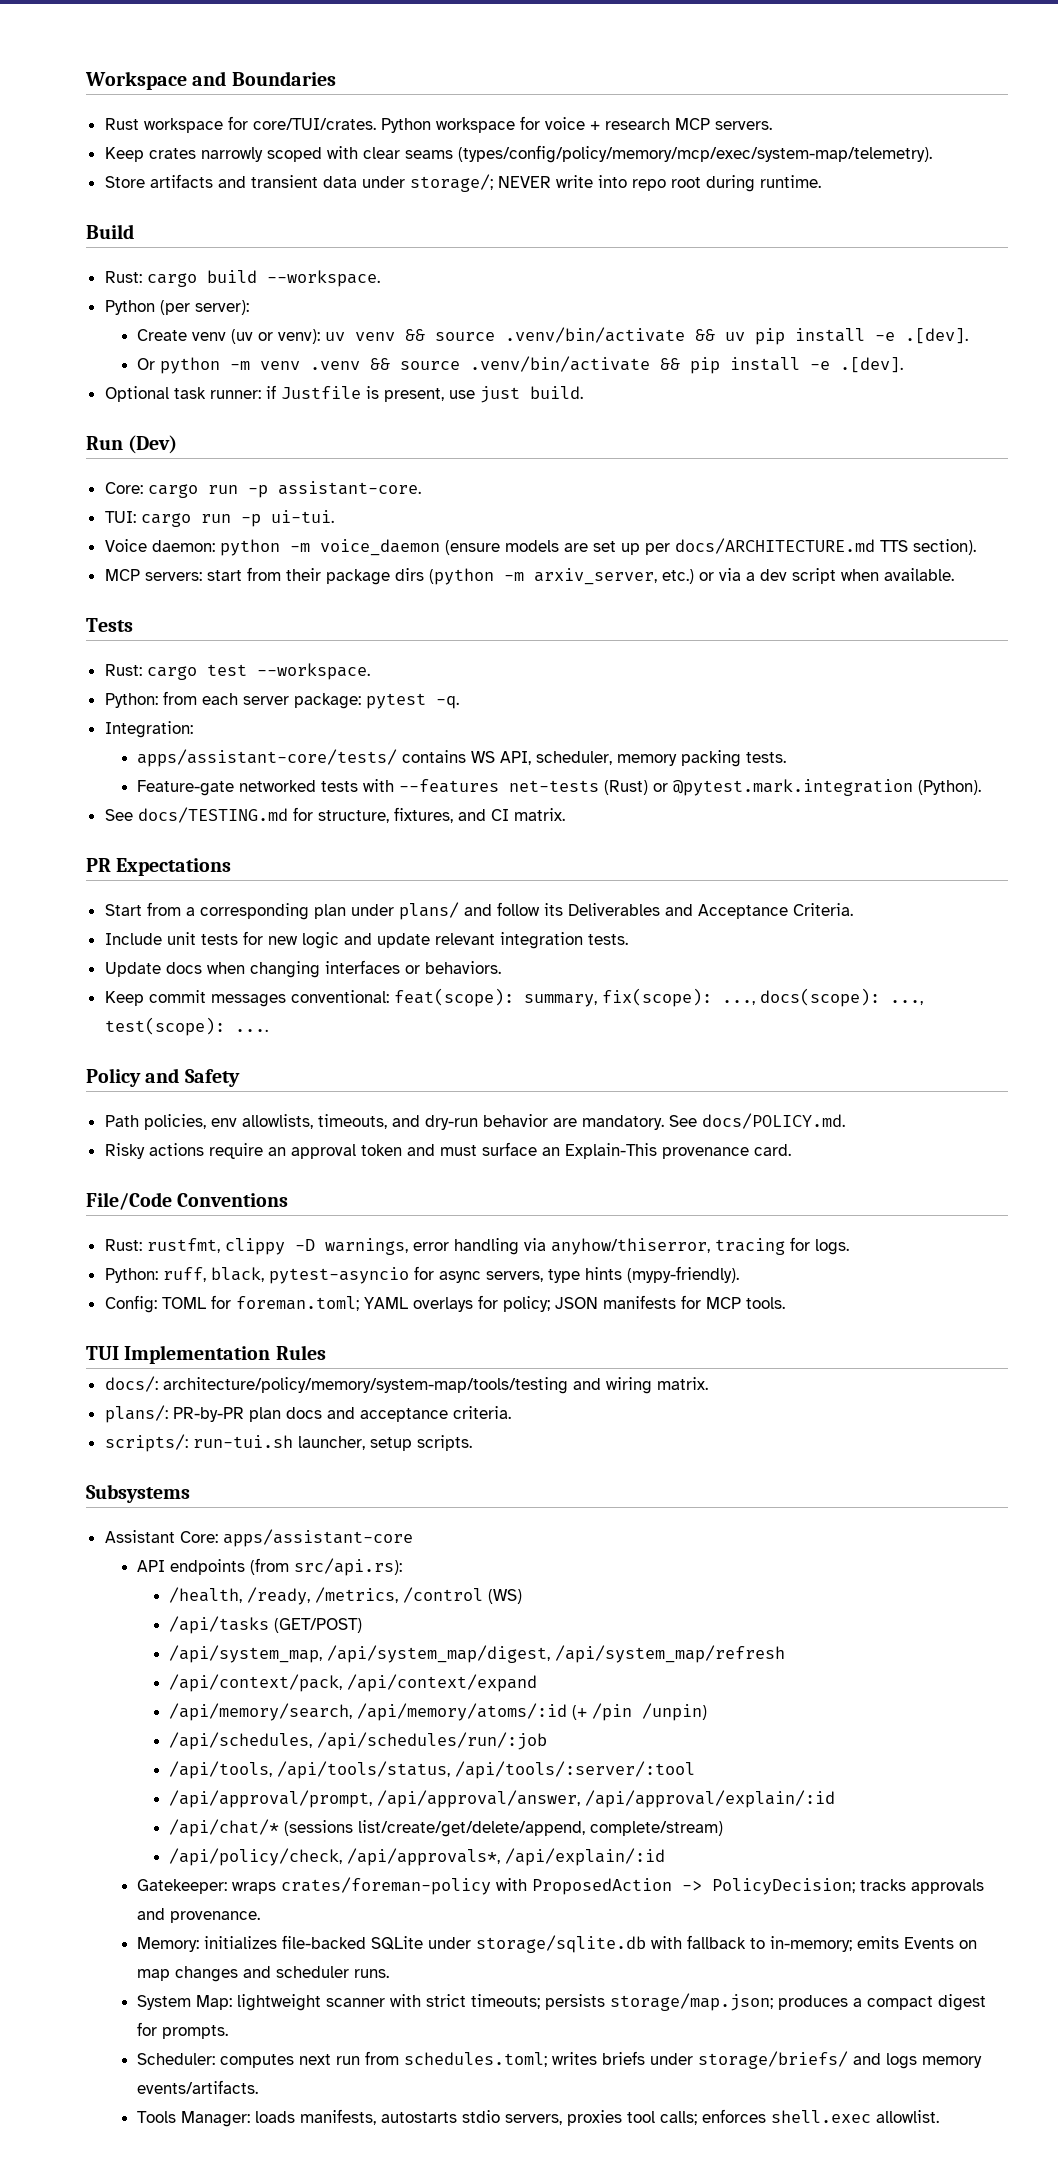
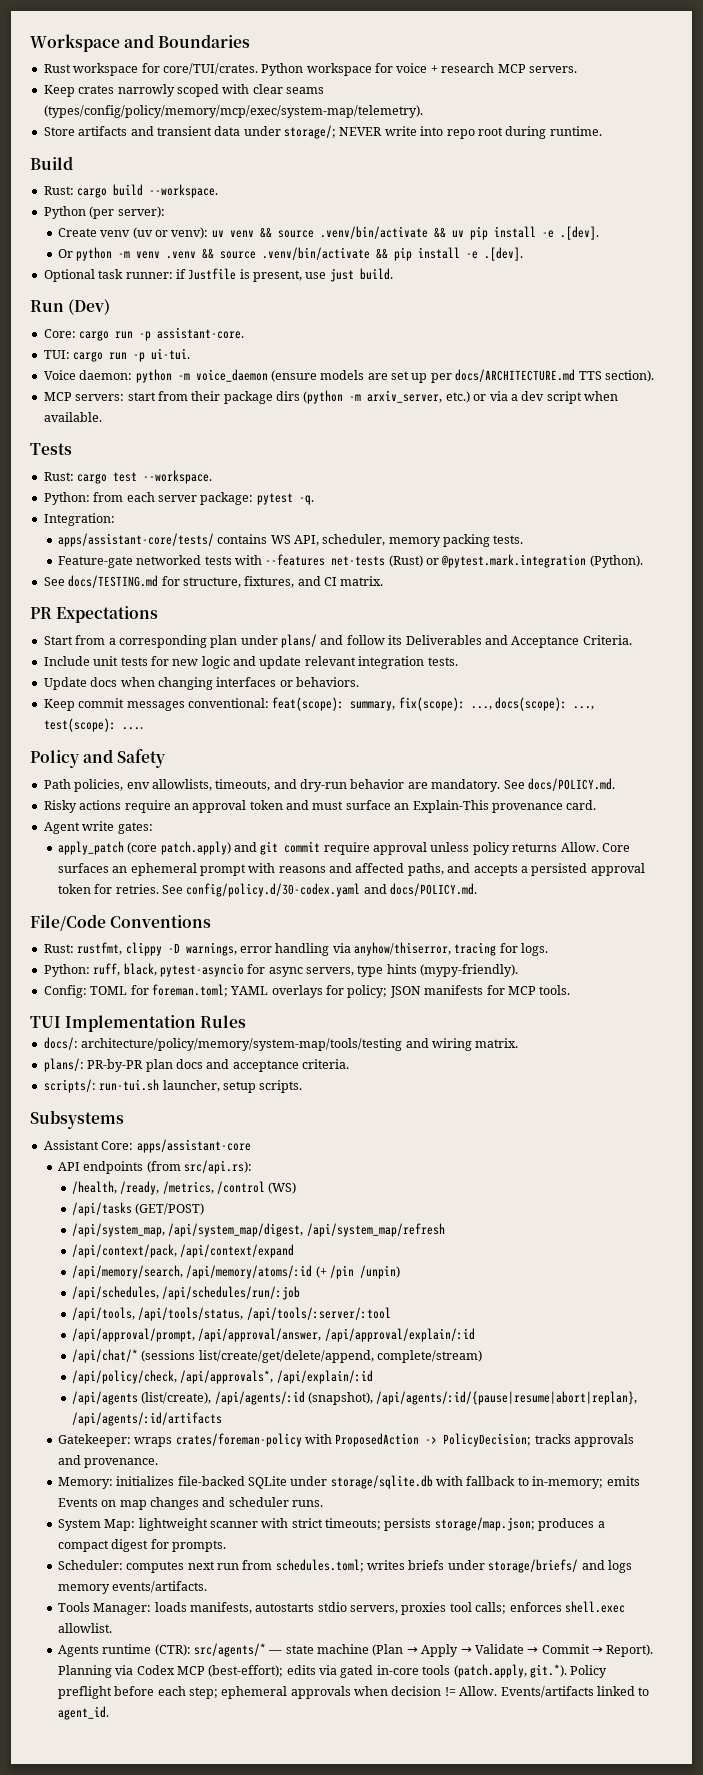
(791, 1150) none -> [43,821,153,834] [57,841,630,855] [57,863,645,876] [57,883,478,897] // Agent write gates: // apply_patch (core patch.apply) and git commit require approval unless policy returns Allow. Core surfaces an ephemeral prompt with reasons and affected paths, and accepts a persisted approval token for retries. See config/policy.d/30-codex.yaml and docs/POLICY.md.
(666, 1857) none -> [71,1391,638,1405] [71,1412,222,1426] // /api/agents (list/create), /api/agents/:id (snapshot), /api/agents/:id/{pause|resume|abort|replan}, /api/agents/:id/artifacts
(940, 2116) none -> [57,1643,654,1657] [57,1664,608,1678] [57,1686,650,1699] [57,1706,109,1720] // Agents runtime (CTR): src/agents/* — state machine (Plan → Apply → Validate → Commit → Report). Planning via Codex MCP (best‑effort); edits via gated in‑core tools (patch.apply, git.*). Policy preflight before each step; ephemeral approvals when decision != Allow. Events/artifacts linked to agent_id.

